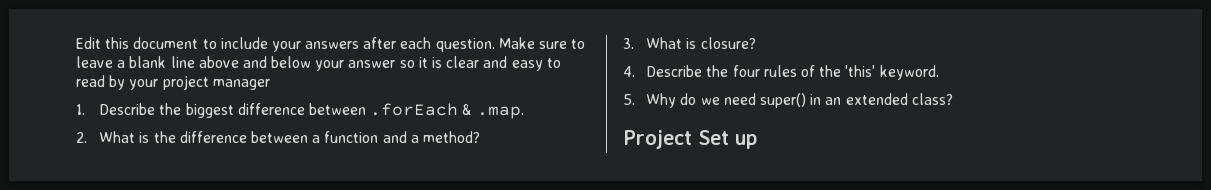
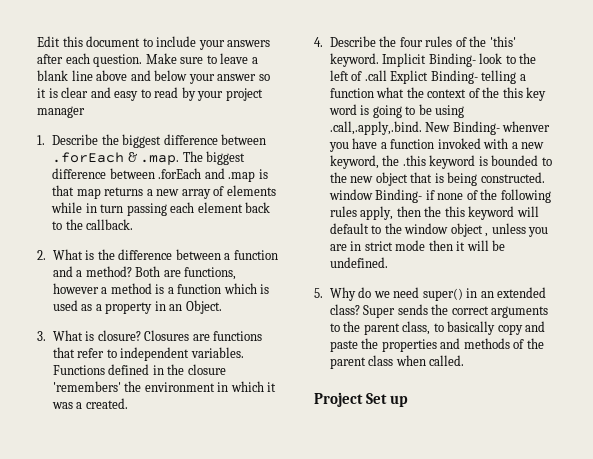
(524, 112) none -> [182,151,246,165] [52,168,268,182] [52,185,276,199] [51,202,271,216] [52,219,134,230] The biggest difference between .forEach and .map is that map returns a new array of elements while in turn passing each element back to the callback.
[623,37,756,49] // 3. What is closure? -> [135,266,237,280] [52,283,270,294] [52,300,222,314] [37,330,263,341] [52,347,244,361] [52,364,226,375] [52,381,277,392] [51,398,128,409] Both are functions, however a method is a function which is used as a property in an Object. // 3. What is closure? Closures are functions that refer to independent variables. Functions defined in the closure 'remembers' the environment in which it was a created.
(939, 72) none -> [382,53,537,67] [329,70,526,84] [329,87,547,101] [328,104,465,118] [329,121,551,135] [328,138,545,152] [329,155,552,169] [329,172,545,186] [328,189,551,203] [329,206,539,220] [329,223,549,237] [329,240,506,251] [329,257,388,268] Implicit Binding- look to the left of .call Explict Binding- telling a function what the context of the this key word is going to be using .call,.apply,.bind. New Binding- whenver you have a function invoked with a new keyword, the .this keyword is bounded to the new object that is being constructed. window Binding- if none of the following rules apply, then the this keyword will default to the window object , unless you are in strict mode then it will be undefined.
(953, 99) none -> [363,304,549,318] [329,321,546,335] [329,338,544,352] [329,355,465,369] Super sends the correct arguments to the parent class, to basically copy and paste the properties and methods of the parent class when called.

